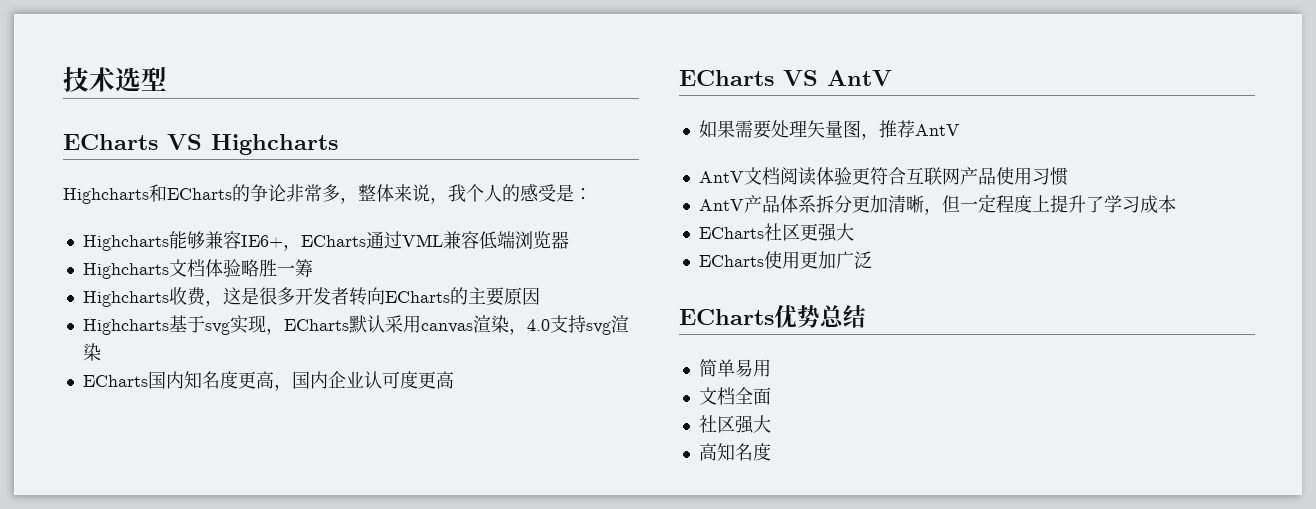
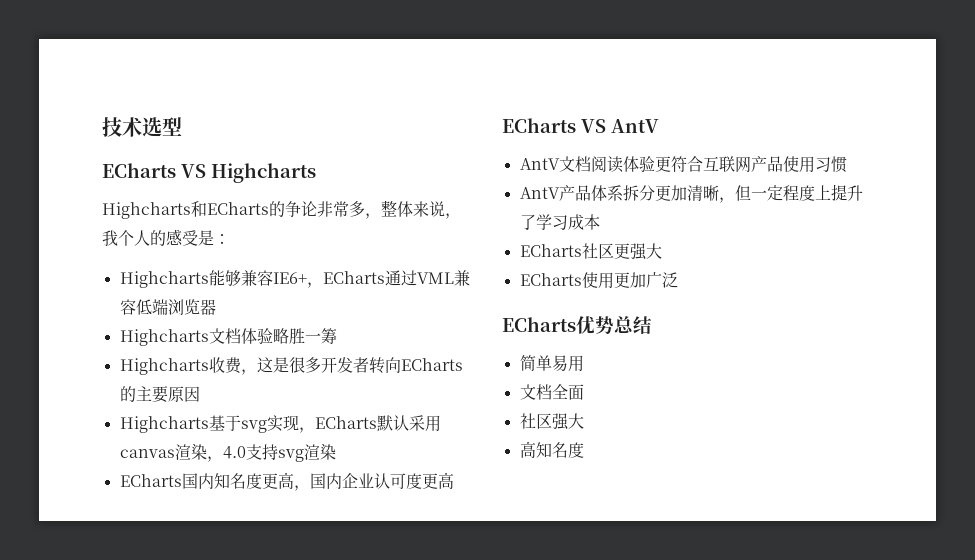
[698,120,960,140] // 如果需要处理矢量图，推荐AntV -> (659, 126) none

